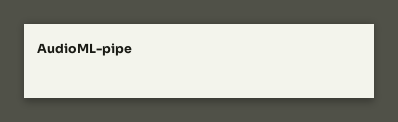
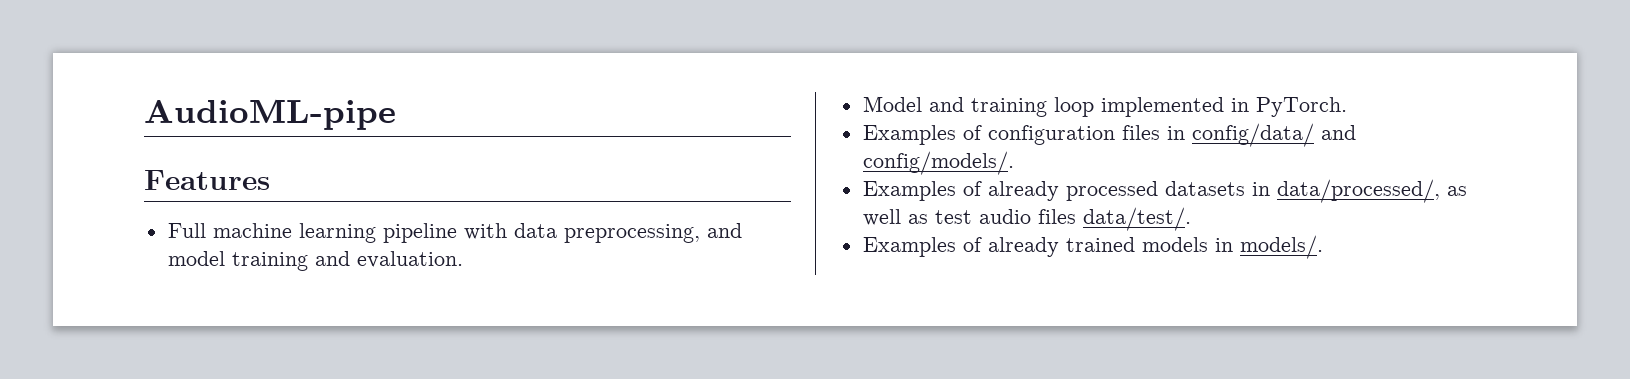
(132, 49) none -> [144,170,270,190] [167,223,742,243] [167,251,463,271] [862,96,1347,117] [862,123,1356,147] [862,151,1014,175] [862,179,1467,203] [862,207,1191,231] [862,235,1323,259] // Features // Full machine learning pipeline with data preprocessing, and model training and evaluation. // Model and training loop implemented in PyTorch. // Examples of configuration files in config/data/ and config/models/. // Examples of already processed datasets in data/processed/, as well as test audio files data/test/. // Examples of already trained models in models/.

